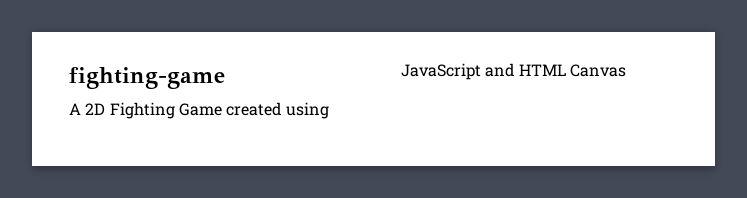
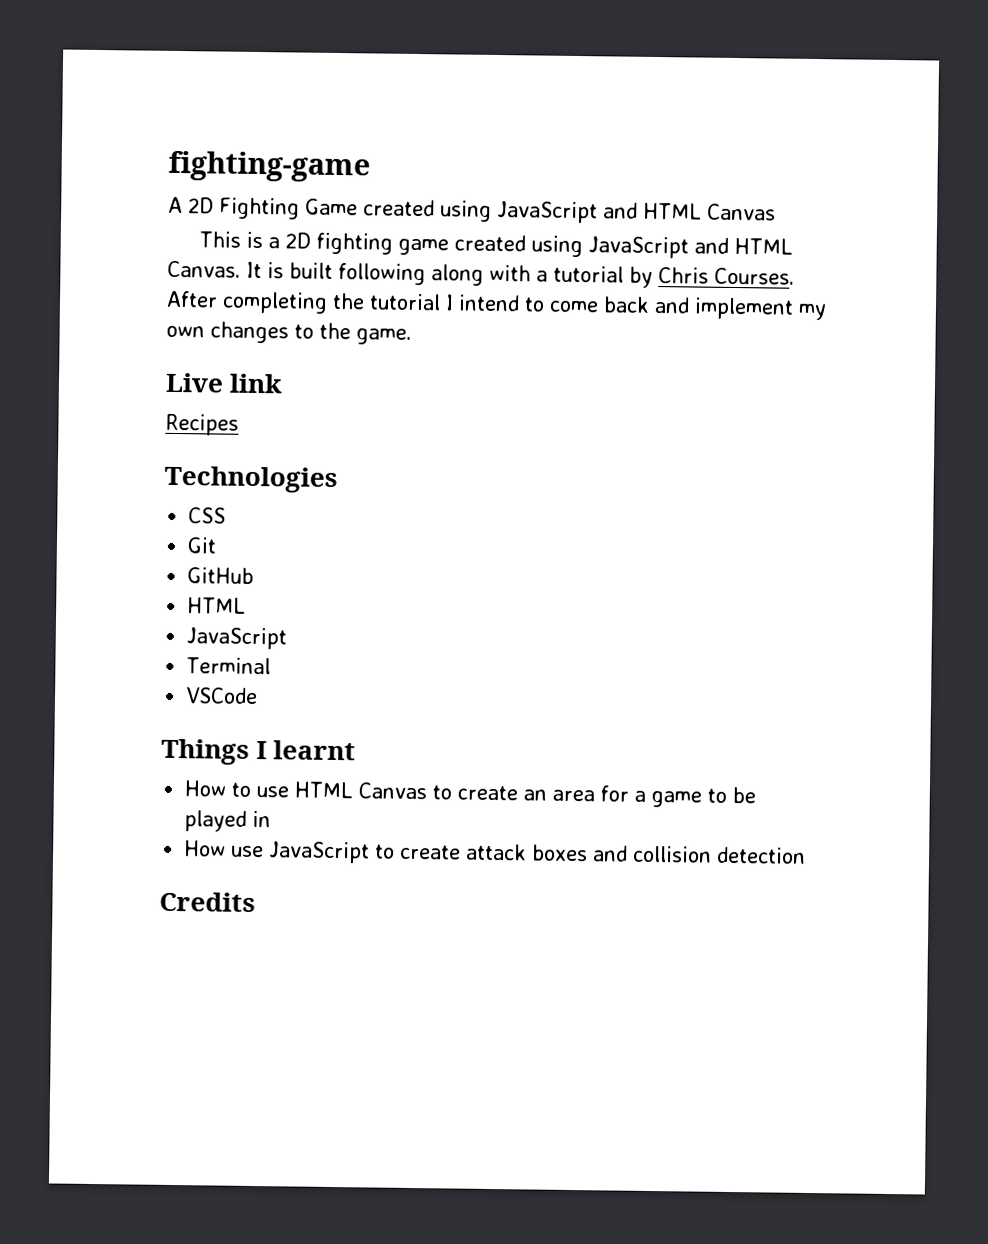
(626, 70) none -> [199,231,794,259] [167,260,795,288] [166,290,827,321] [166,321,412,345] [165,372,284,394] [165,413,239,436] [164,465,338,494] [188,507,227,524] [187,537,218,554] [187,567,255,584] [187,597,247,614] [186,627,288,650] [186,657,272,675] [185,687,259,705] [161,738,357,765] [184,780,757,808] [184,810,272,832] [184,840,807,864] [159,891,256,913] // This is a 2D fighting game created using JavaScript and HTML Canvas. It is built following along with a tutorial by Chris Courses. After completing the tutorial I intend to come back and implement my own changes to the game. // Live link // Recipes // Technologies // CSS // Git // GitHub // HTML // JavaScript // Terminal // VSCode // Things I learnt // How to use HTML Canvas to create an area for a game to be played in // How use JavaScript to create attack boxes and collision detection // Credits

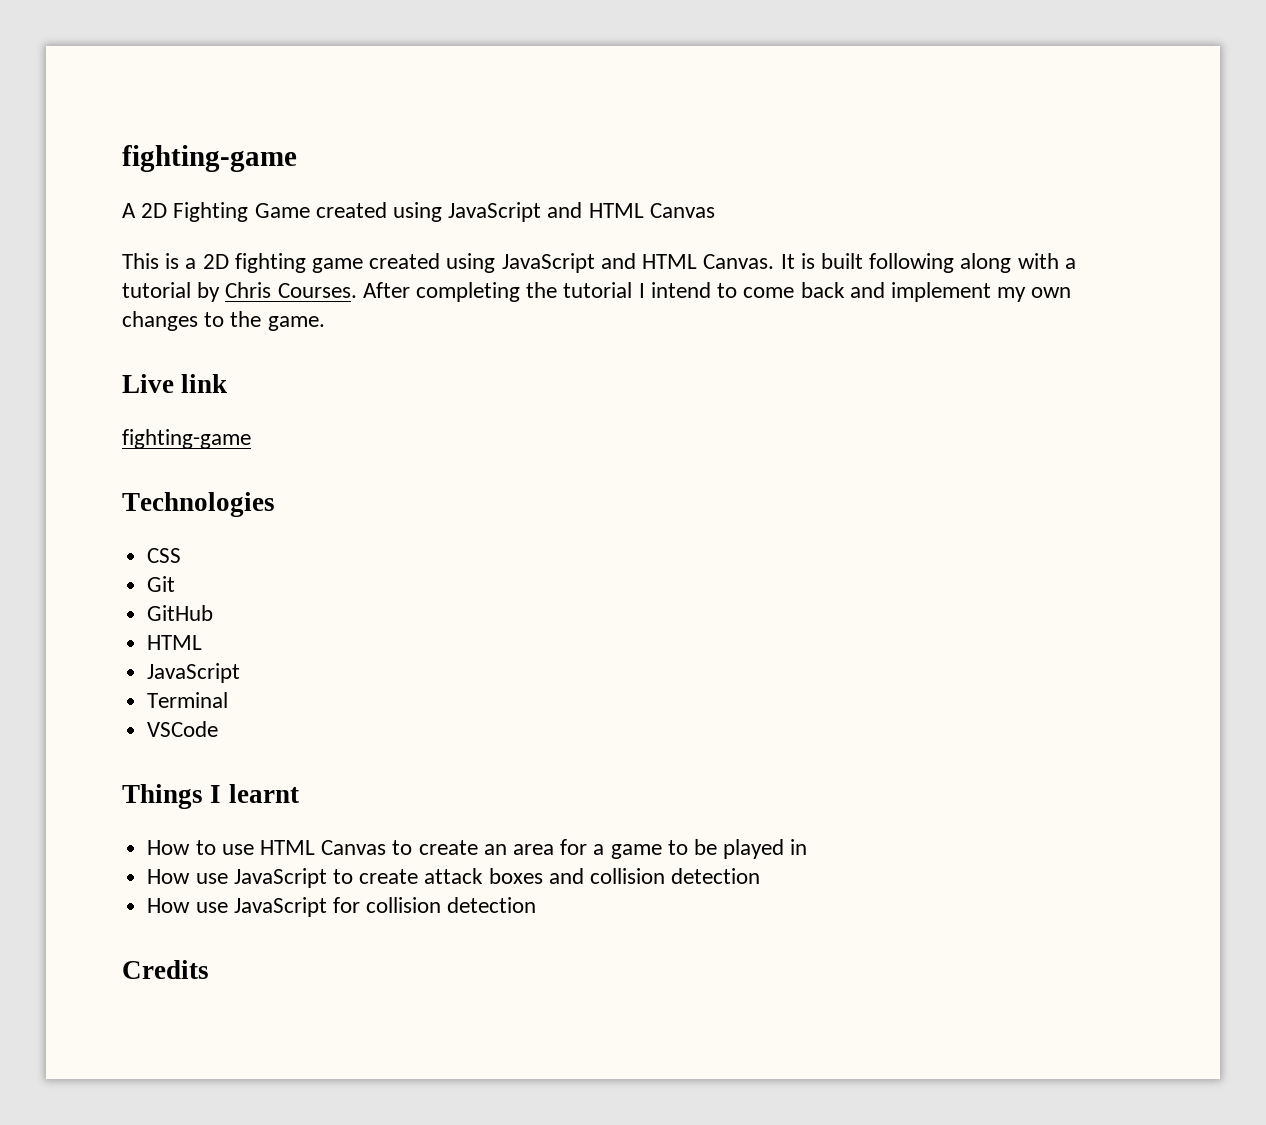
[165,413,239,436] Recipes -> [122,429,251,449] fighting-game
(807, 855) none -> [147,897,537,917] // How use JavaScript for collision detection

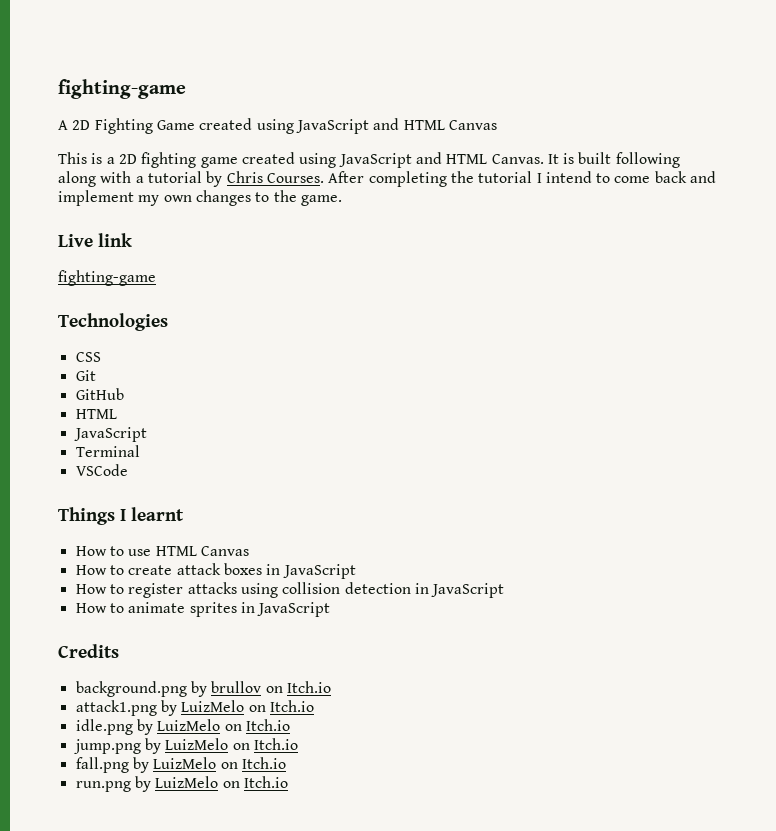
[392,839,808,859] [147,868,327,888] to create an area for a game to be played in // How use JavaScript -> [75,565,107,575] // How
[548,868,761,884] [147,897,537,917] [122,960,209,979] and collision detection // How use JavaScript for collision detection // Credits -> [266,564,356,579] [75,582,505,598] [75,602,331,617] [58,644,119,658] [75,681,331,697] [75,700,314,716] [75,719,290,735] [73,738,298,754] [75,757,286,773] [75,776,288,792] in JavaScript // How to register attacks using collision detection in JavaScript // How to animate sprites in JavaScript // Credits // background.png by brullov on Itch.io // attack1.png by LuizMelo on Itch.io // idle.png by LuizMelo on Itch.io // jump.png by LuizMelo on Itch.io // fall.png by LuizMelo on Itch.io // run.png by LuizMelo on Itch.io

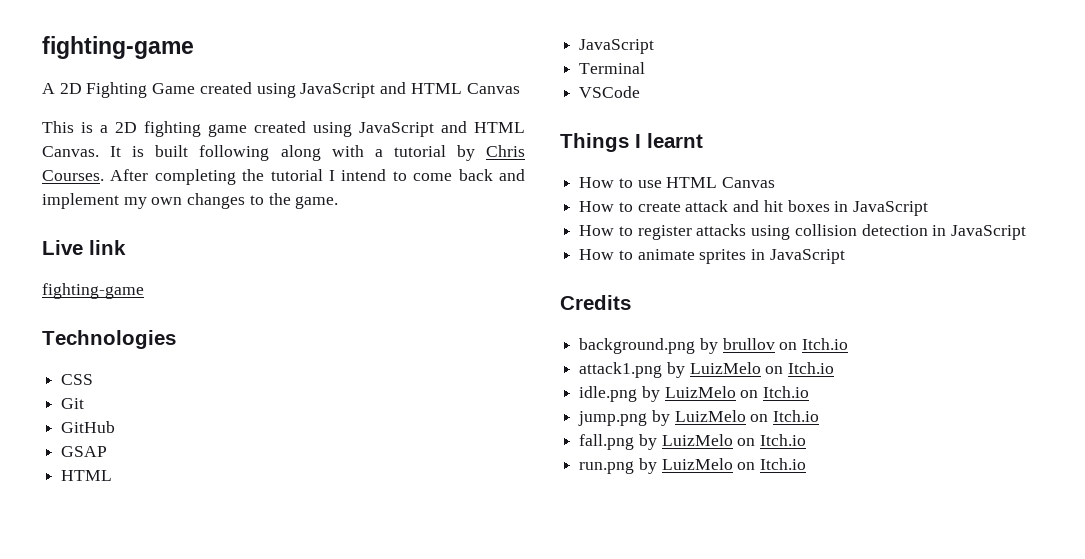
(124, 394) none -> [61,446,108,457] // GSAP
(221, 569) none -> [733,200,783,212] and hit

